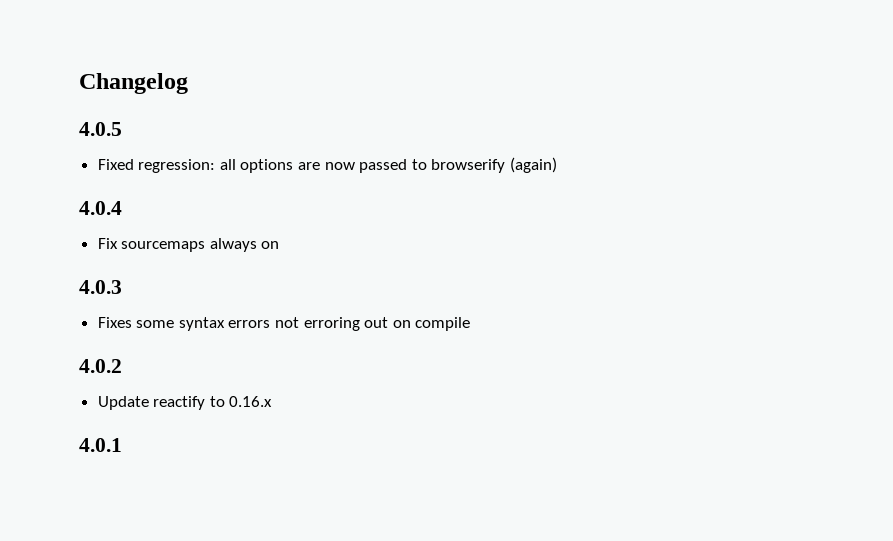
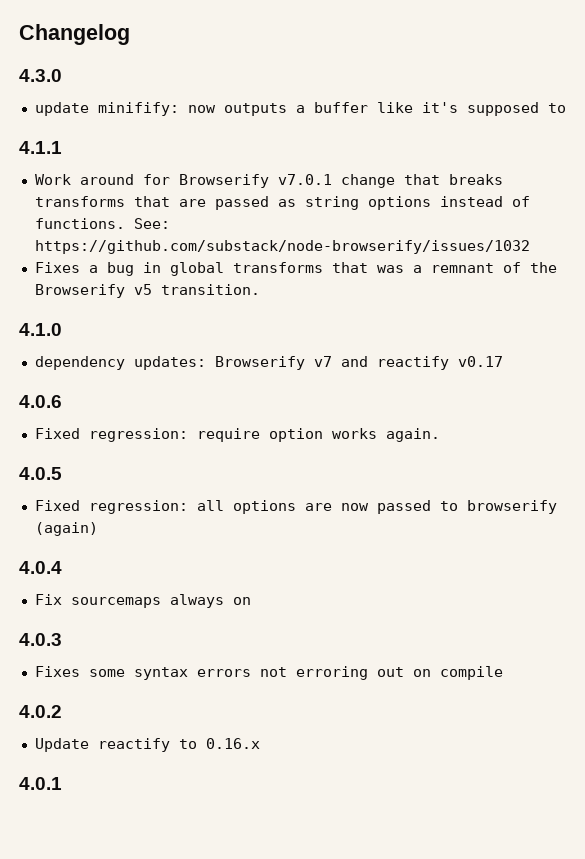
(188, 83) none -> [19,69,62,82] [34,102,566,116] [19,141,62,154] [34,174,503,188] [34,196,530,210] [34,218,170,229] [34,240,530,254] [34,262,557,276] [34,284,260,298] [19,323,62,336] [34,356,503,370] [19,395,62,408] [34,428,440,442] // 4.3.0 // update minifify: now outputs a buffer like it's supposed to // 4.1.1 // Work around for Browserify v7.0.1 change that breaks transforms that are passed as string options instead of functions. See: https://github.com/substack/node-browserify/issues/1032 // Fixes a bug in global transforms that was a remnant of the Browserify v5 transition. // 4.1.0 // dependency updates: Browserify v7 and reactify v0.17 // 4.0.6 // Fixed regression: require option works again.

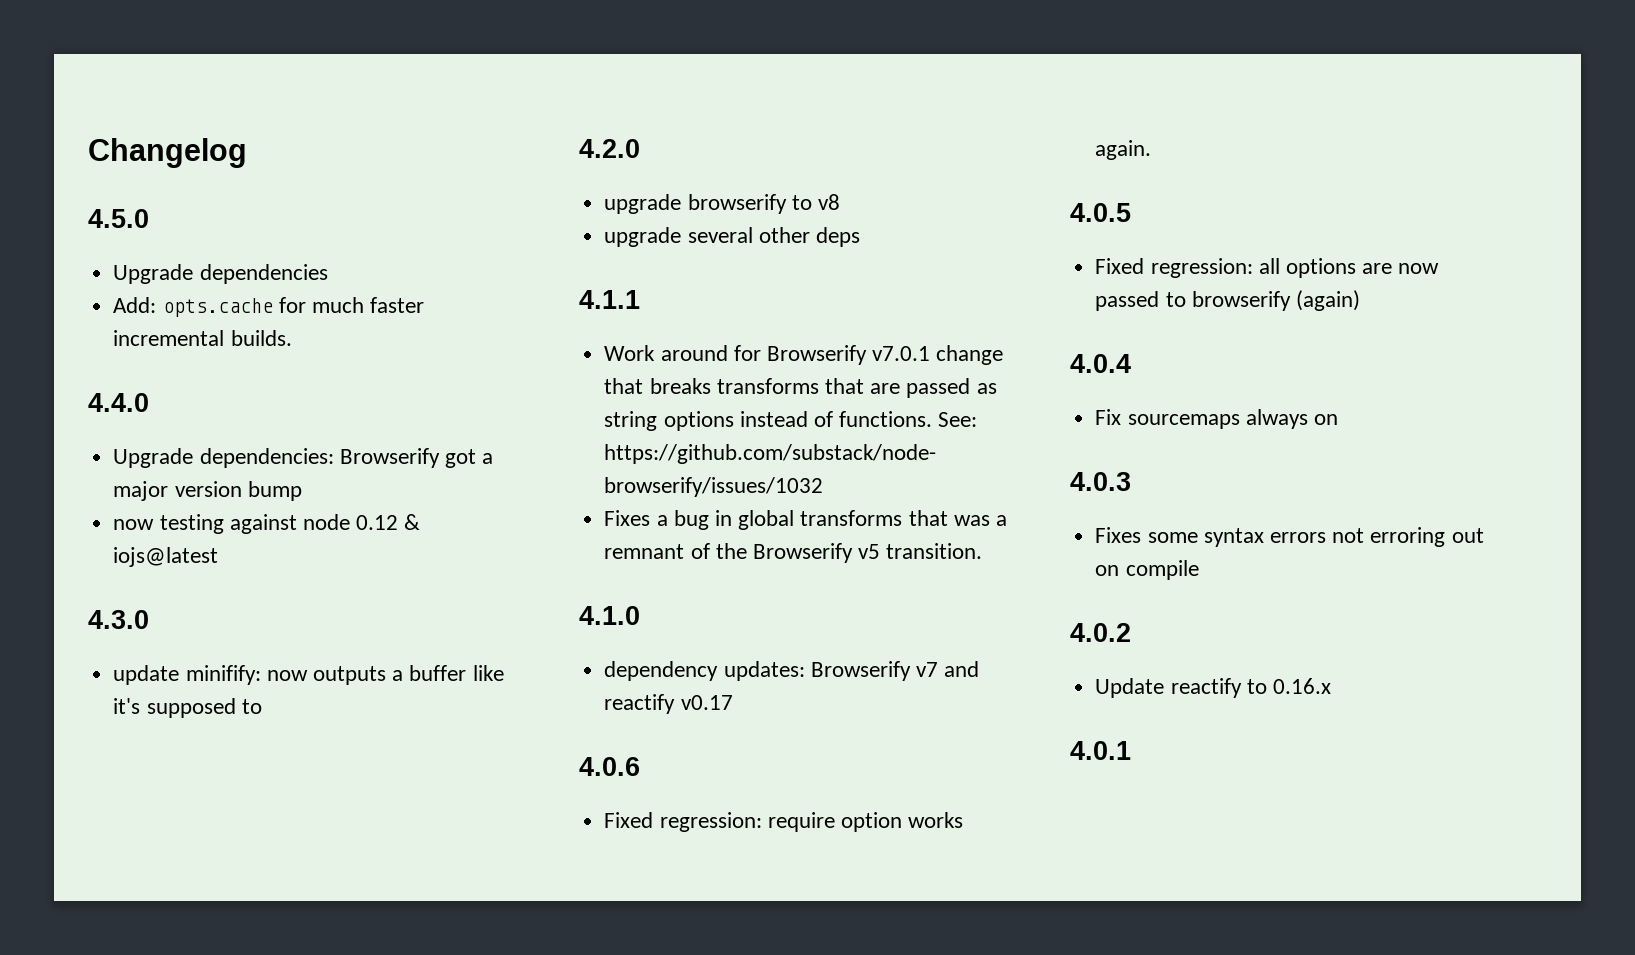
(130, 34) none -> [88,209,149,228] [113,264,328,284] [113,297,425,317] [113,330,292,346] [88,393,149,412] [113,448,494,468] [113,481,302,501] [113,514,421,534] [113,547,219,567] // 4.5.0 // Upgrade dependencies // Add: opts.cache for much faster incremental builds. // 4.4.0 // Upgrade dependencies: Browserify got a major version bump // now testing against node 0.12 & iojs@latest
(566, 108) none -> [579,139,640,158] [604,194,840,214] [604,227,860,247] // 4.2.0 // upgrade browserify to v8 // upgrade several other deps

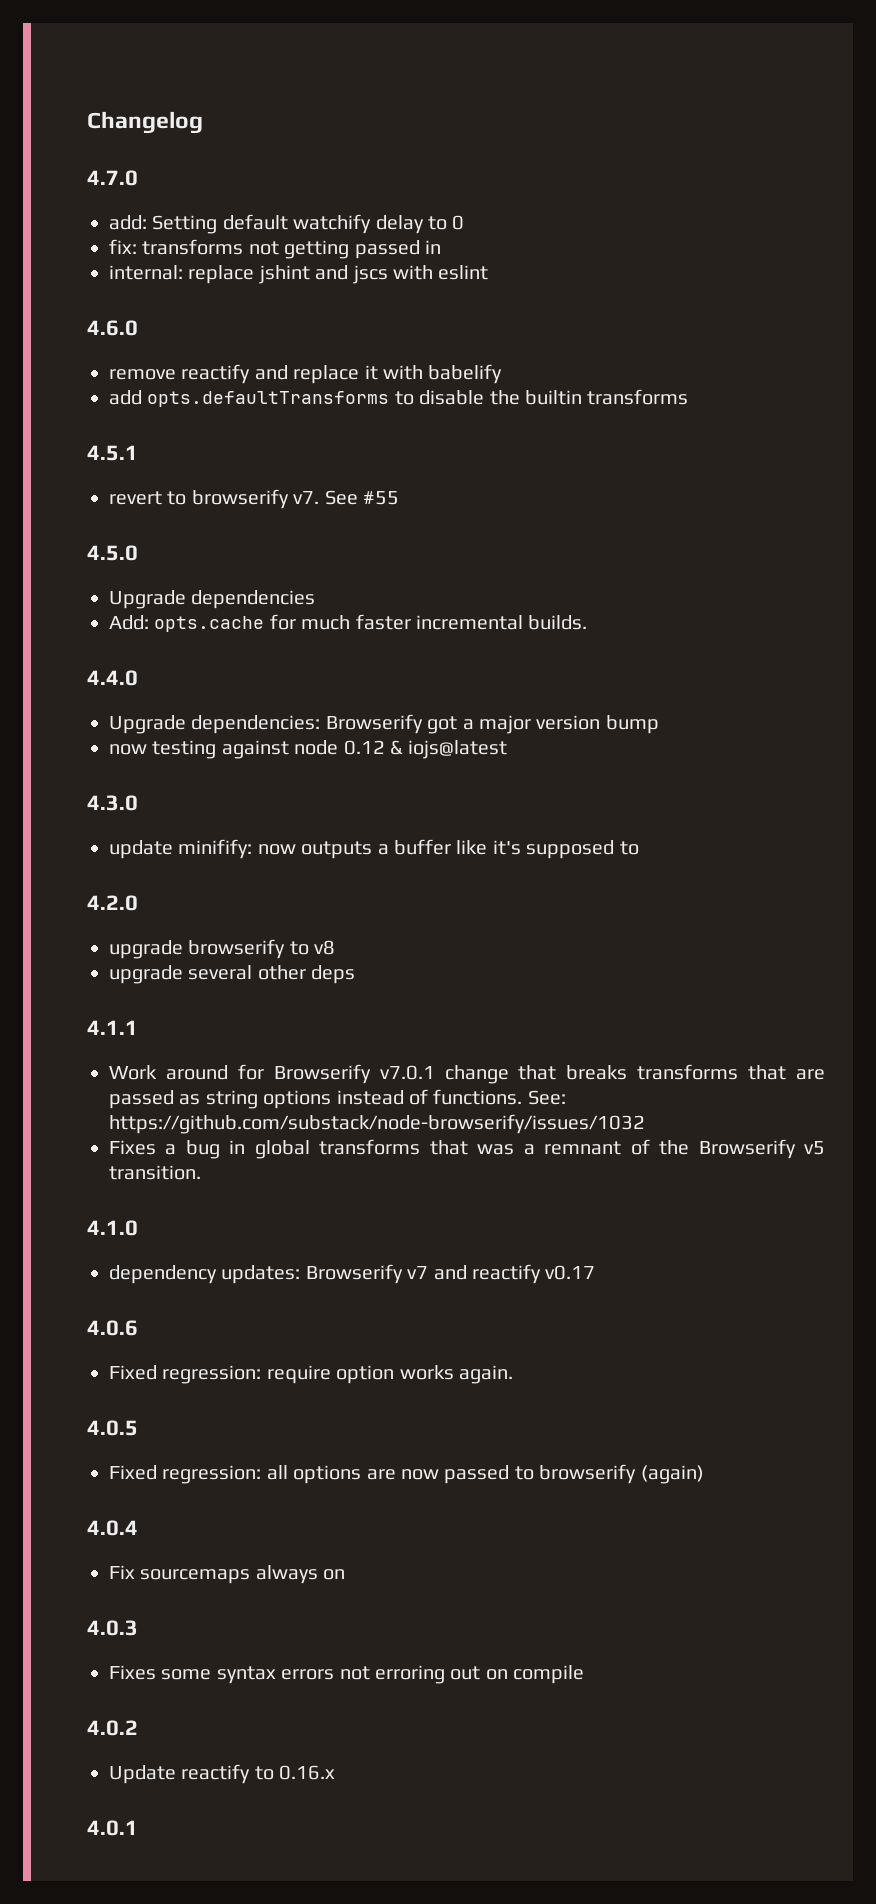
(247, 153) none -> [87,170,138,186] [109,214,465,234] [109,239,441,259] [109,265,489,284] [87,320,138,336] [109,364,503,384] [109,389,689,407] [87,445,138,461] [109,489,399,509] // 4.7.0 // add: Setting default watchify delay to 0 // fix: transforms not getting passed in // internal: replace jshint and jscs with eslint // 4.6.0 // remove reactify and replace it with babelify // add opts.defaultTransforms to disable the builtin transforms // 4.5.1 // revert to browserify v7. See #55

